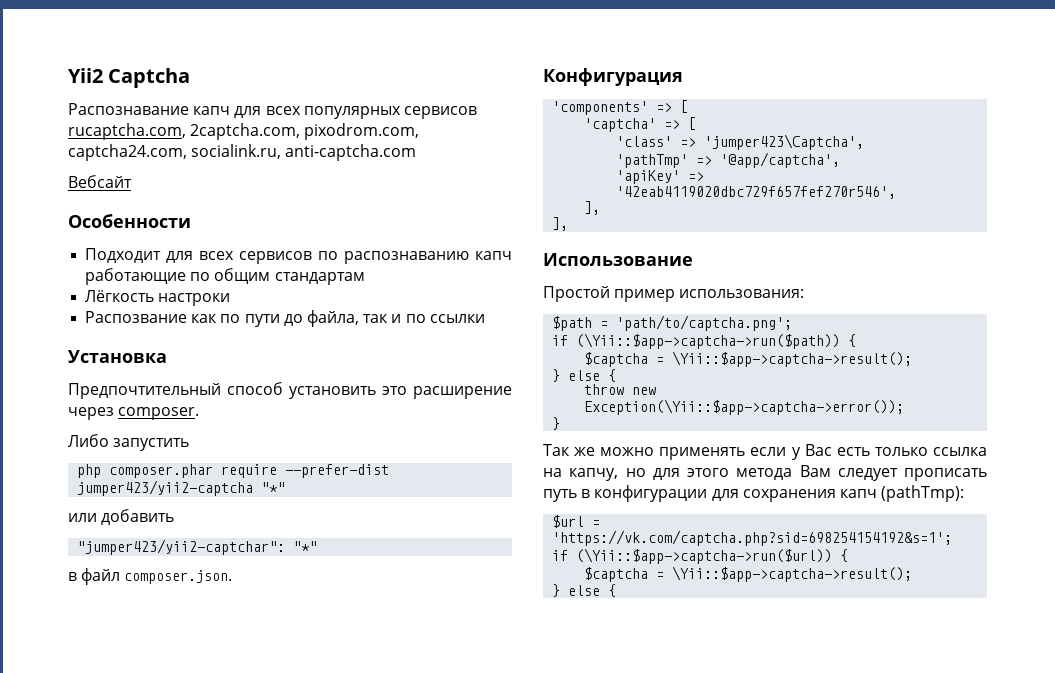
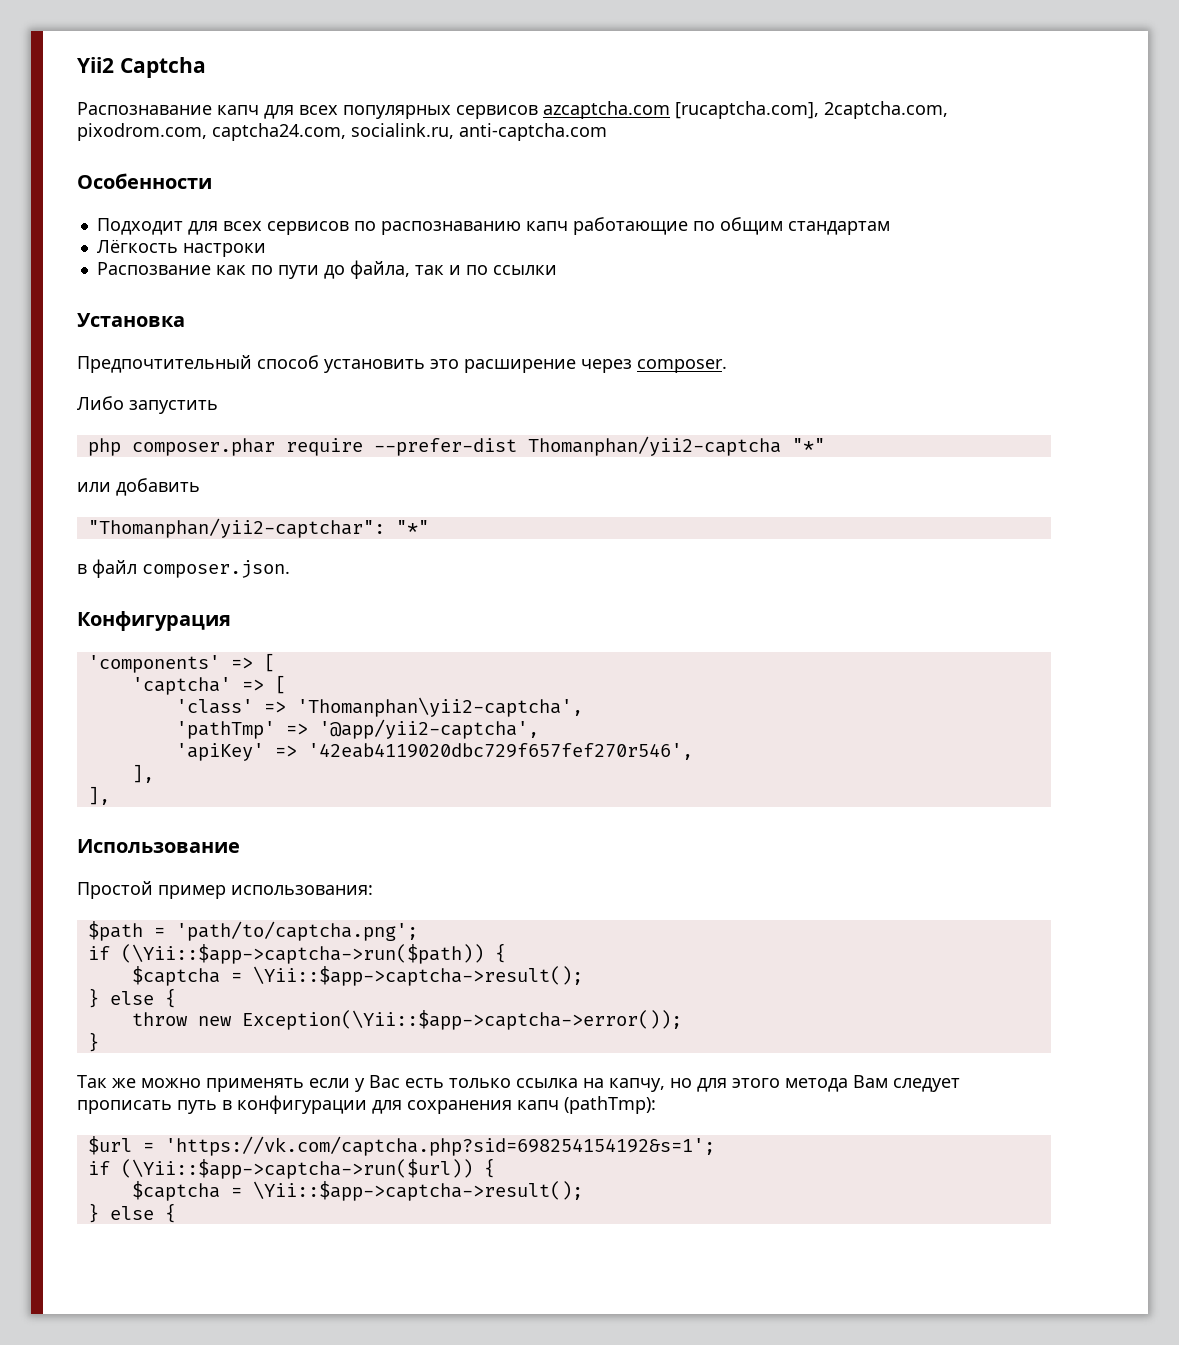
[68,123,186,140] rucaptcha.com, -> [543,101,819,119] azcaptcha.com [rucaptcha.com],
[68,175,132,188] // Вебсайт -> (607, 132) none
[77,480,254,496] jumper423/yii2-captcha -> [527,436,781,456] Thomanphan/yii2-captcha
[77,539,286,555] "jumper423/yii2-captchar": -> [87,518,385,538] "Thomanphan/yii2-captchar":
[704,134,865,150] 'jumper423\Captcha', -> [296,697,583,717] 'Thomanphan\yii2-captcha',
[720,152,841,168] '@app/captcha', -> [318,719,539,739] '@app/yii2-captcha',

